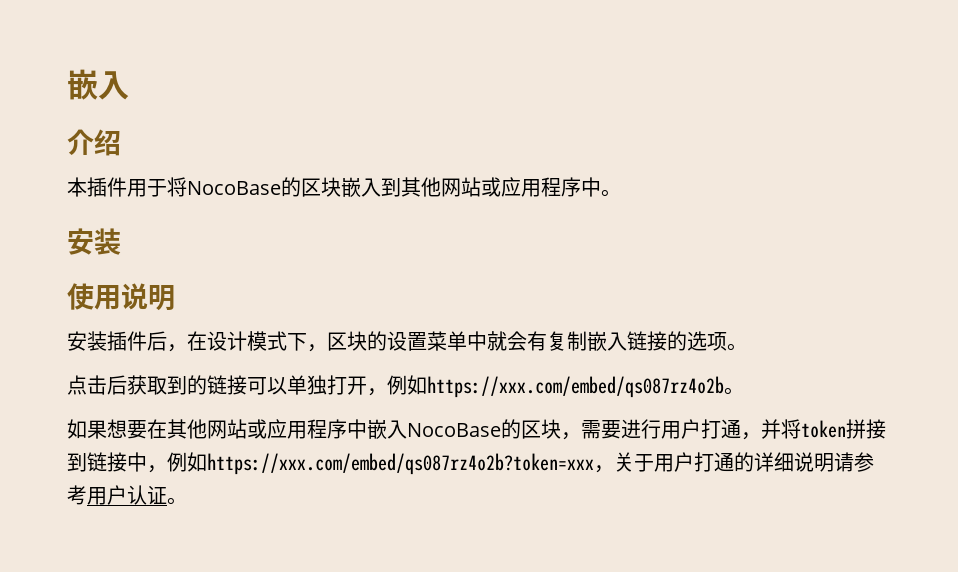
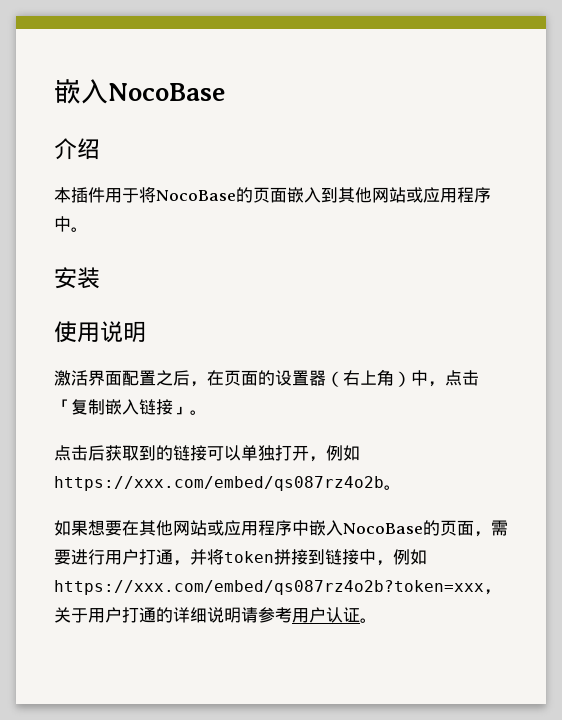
[67,69,129,100] 嵌入 -> [54,79,225,104] 嵌入NocoBase
[301,177,341,197] 区块 -> [253,187,287,203] 页面
[67,331,547,352] 安装插件后，在设计模式下，区块的设置菜单中就会有 -> [54,369,479,387] [54,399,71,413] 激活界面配置之后，在页面的设置器（右上角）中，点击「
[667,331,727,351] 的选项 -> [173,406,190,415] 」
[521,419,561,439] 区块 -> [440,520,474,536] 页面

